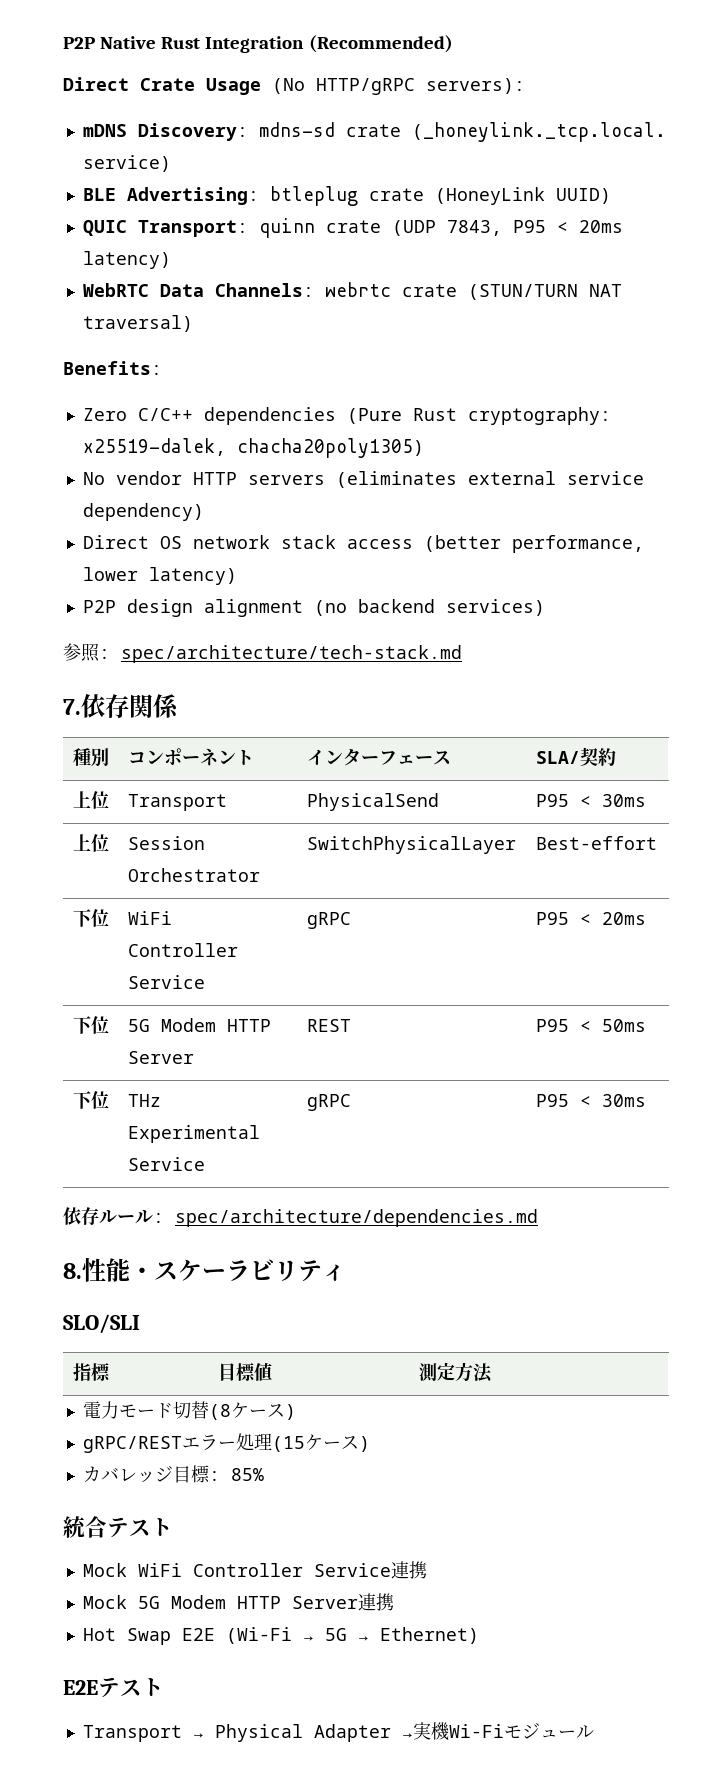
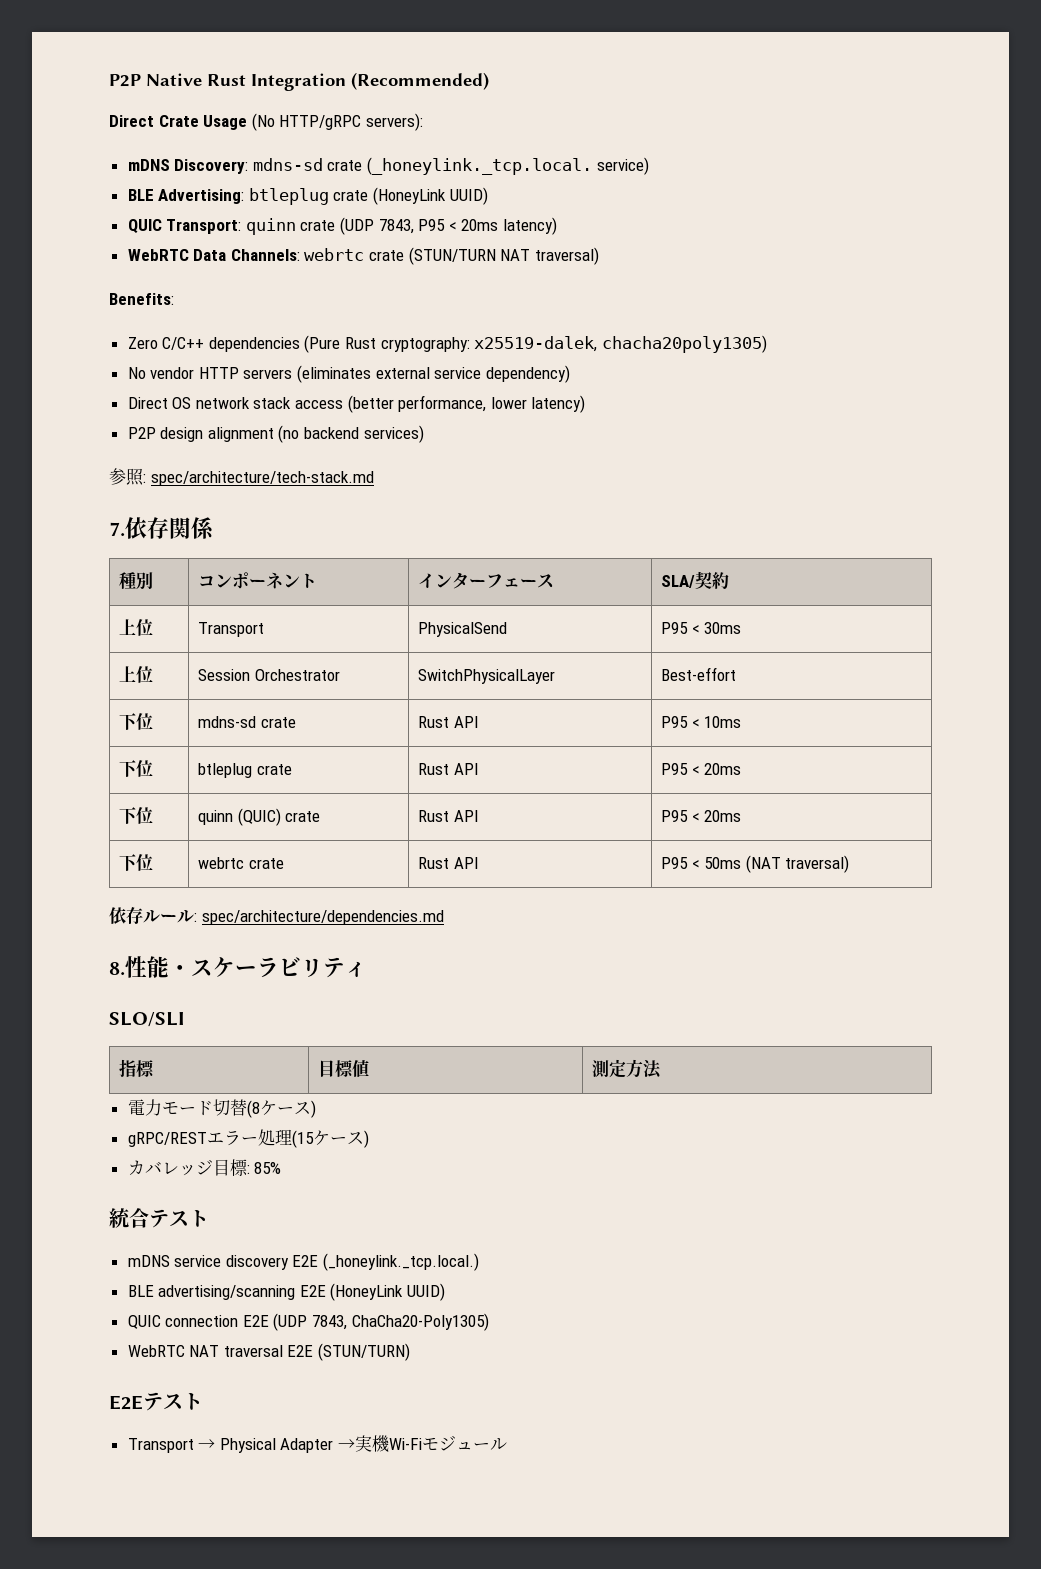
[127,911,172,925] [127,943,238,957] [127,975,205,989] [306,912,351,929] [535,912,646,925] [72,1016,109,1034] [127,1018,271,1032] [127,1051,194,1064] [306,1019,351,1032] [535,1019,646,1032] [72,1091,109,1109] [127,1094,161,1107] [127,1125,260,1143] [127,1157,205,1171] [306,1094,351,1111] [535,1094,646,1107] WiFi Controller Service | gRPC | P95 < 20ms // 下位 | 5G Modem HTTP Server | REST | P95 < 50ms // 下位 | THz Experimental Service | gRPC | P95 < 30ms -> [198,716,296,728] [418,716,479,728] [661,716,742,728] [119,760,154,777] [198,763,292,778] [418,763,479,775] [661,763,742,775] [119,807,154,824] [198,808,321,826] [418,810,479,822] [661,810,742,822] [119,854,154,871] [198,857,284,869] [418,857,479,869] [661,855,850,873] mdns-sd crate | Rust API | P95 < 10ms // 下位 | btleplug crate | Rust API | P95 < 20ms // 下位 | quinn (QUIC) crate | Rust API | P95 < 20ms // 下位 | webrtc crate | Rust API | P95 < 50ms (NAT traversal)
[82,1561,427,1579] [82,1593,394,1611] [82,1627,479,1645] Mock WiFi Controller Service連携 // Mock 5G Modem HTTP Server連携 // Hot Swap E2E (Wi-Fi → 5G → Ethernet) -> [127,1253,480,1271] [127,1283,446,1301] [127,1313,489,1331] [127,1343,411,1361] mDNS service discovery E2E (_honeylink._tcp.local.) // BLE advertising/scanning E2E (HoneyLink UUID) // QUIC connection E2E (UDP 7843, ChaCha20-Poly1305) // WebRTC NAT traversal E2E (STUN/TURN)

